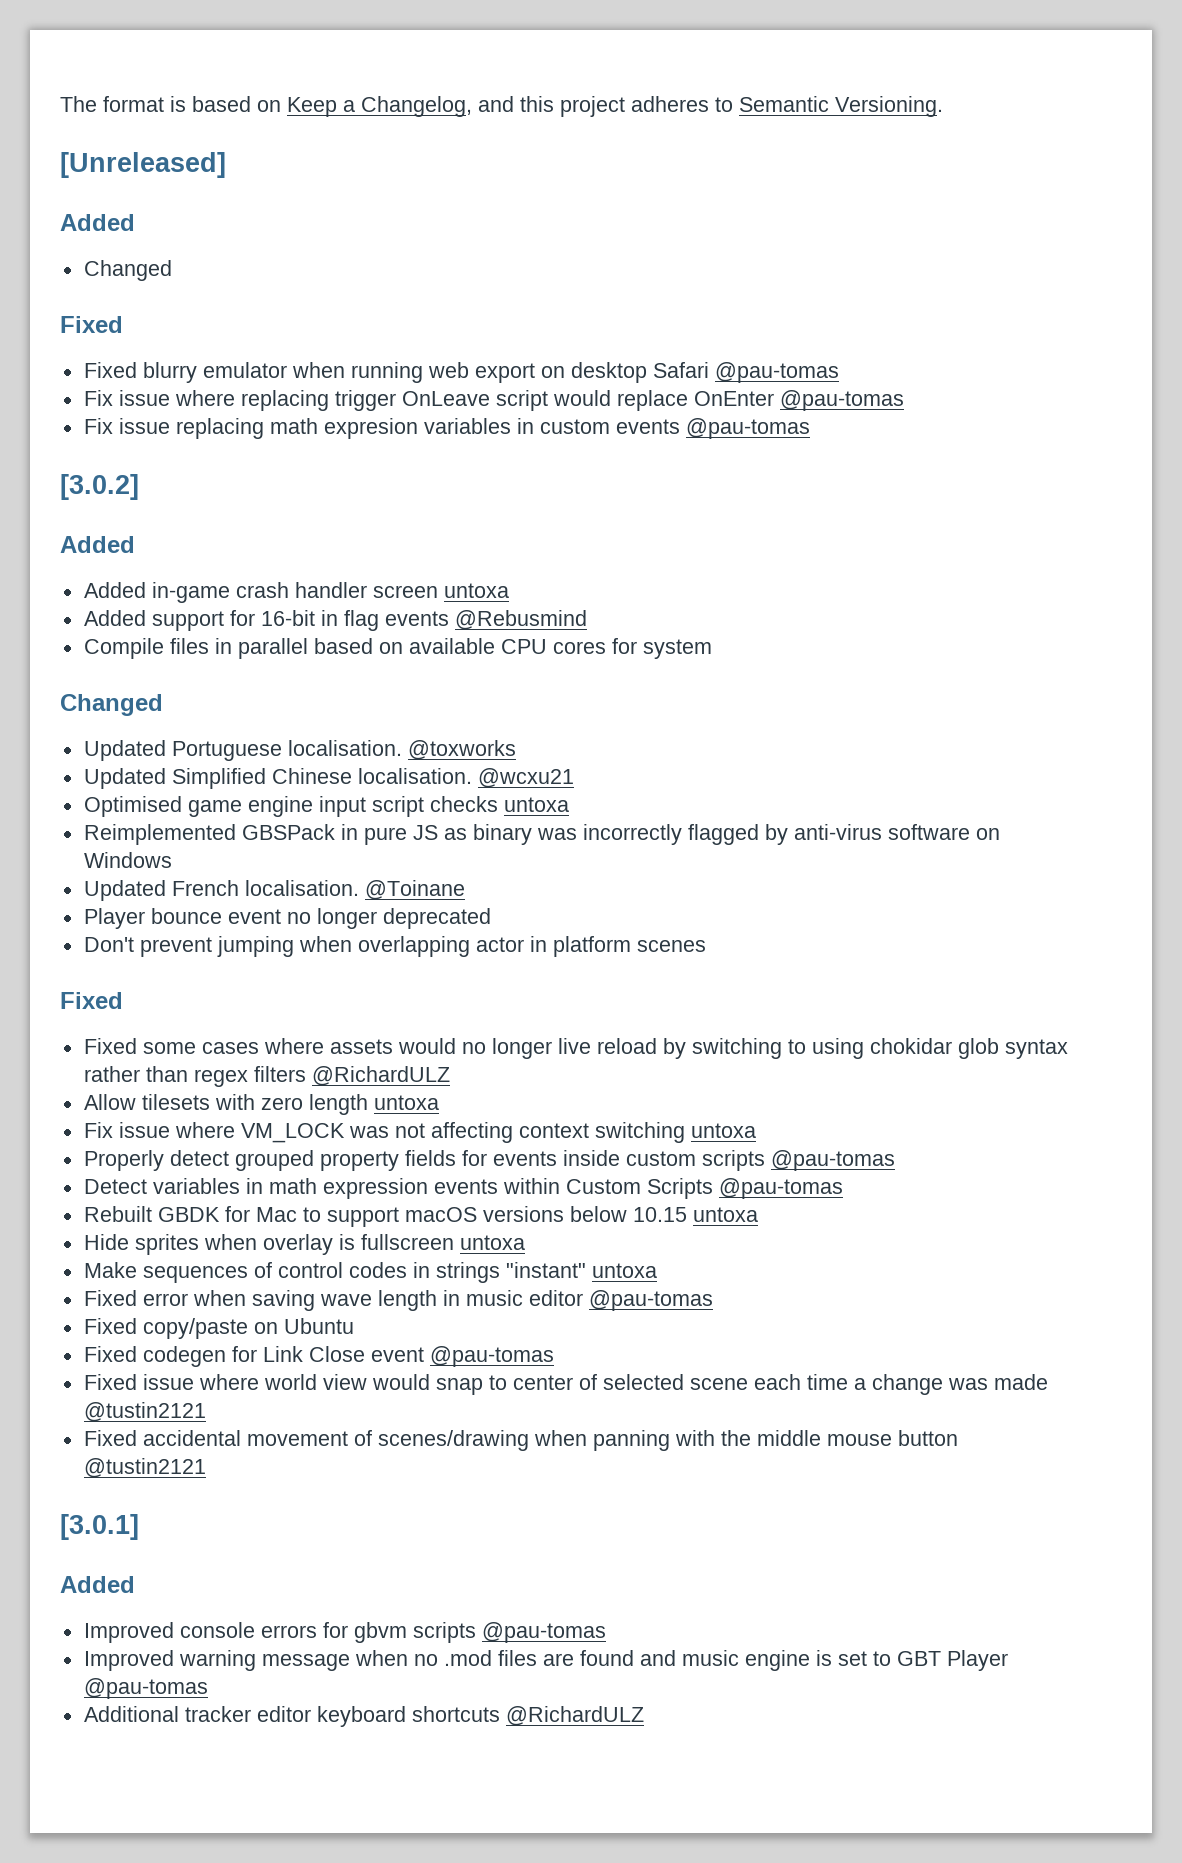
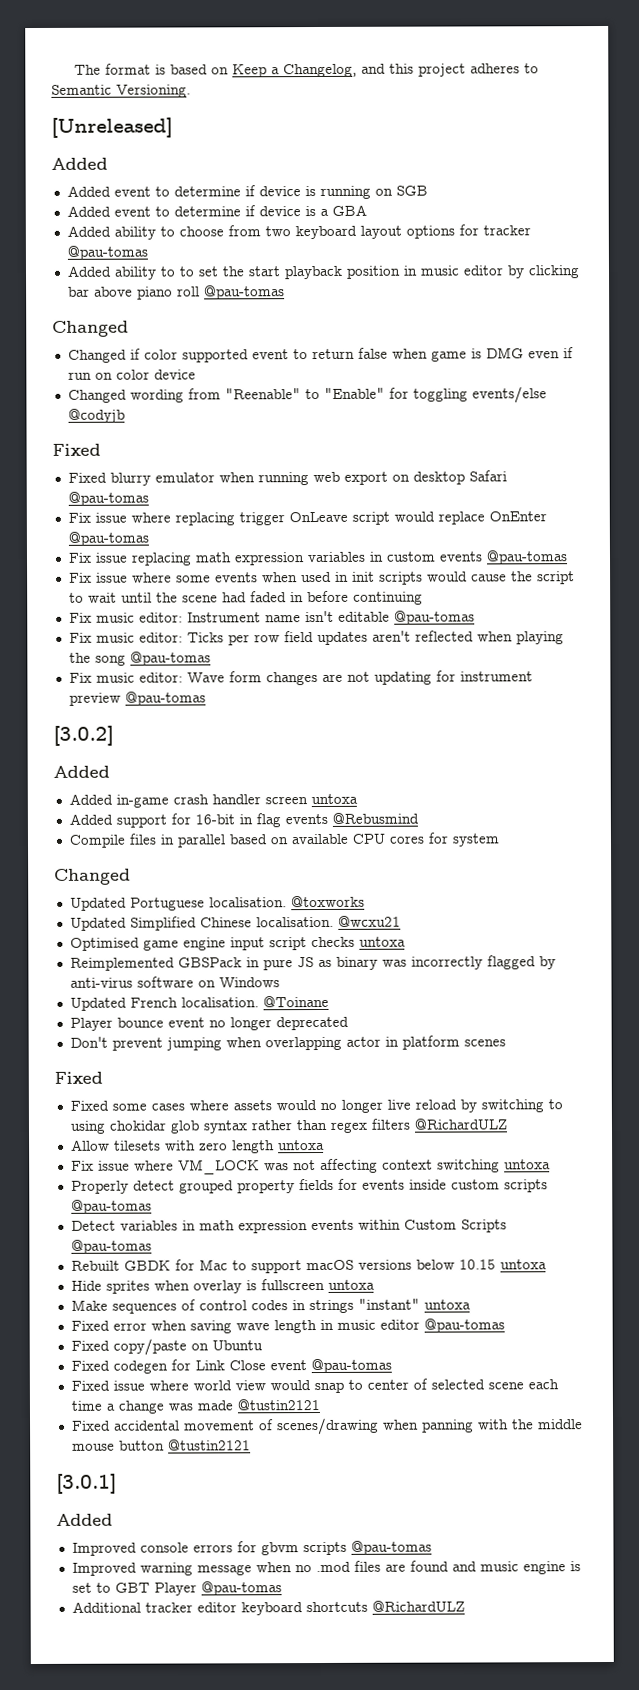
[83,260,172,281] Changed -> [66,185,428,199] [66,204,367,217] [66,224,531,240] [66,245,148,260] [66,265,580,280] [67,285,285,300] [52,320,129,337] [67,347,574,363] [67,369,196,380] [67,386,547,404] [67,408,125,423] Added event to determine if device is running on SGB // Added event to determine if device is a GBA // Added ability to choose from two keyboard layout options for tracker @pau-tomas // Added ability to to set the start playback position in music editor by clicking bar above piano roll @pau-tomas // Changed // Changed if color supported event to return false when game is DMG even if run on color device // Changed wording from "Reenable" to "Enable" for toggling events/else @codyjb
[323,418,418,439] expresion -> [233,552,305,566] expression
(810, 428) none -> [68,571,575,585] [68,590,423,605] [68,610,475,625] [68,630,564,646] [68,651,211,666] [68,670,533,686] [68,691,206,706] // Fix issue where some events when used in init scripts would cause the script to wait until the scene had faded in before continuing // Fix music editor: Instrument name isn't editable @pau-tomas // Fix music editor: Ticks per row field updates aren't reflected when playing the song @pau-tomas // Fix music editor: Wave form changes are not updating for instrument preview @pau-tomas

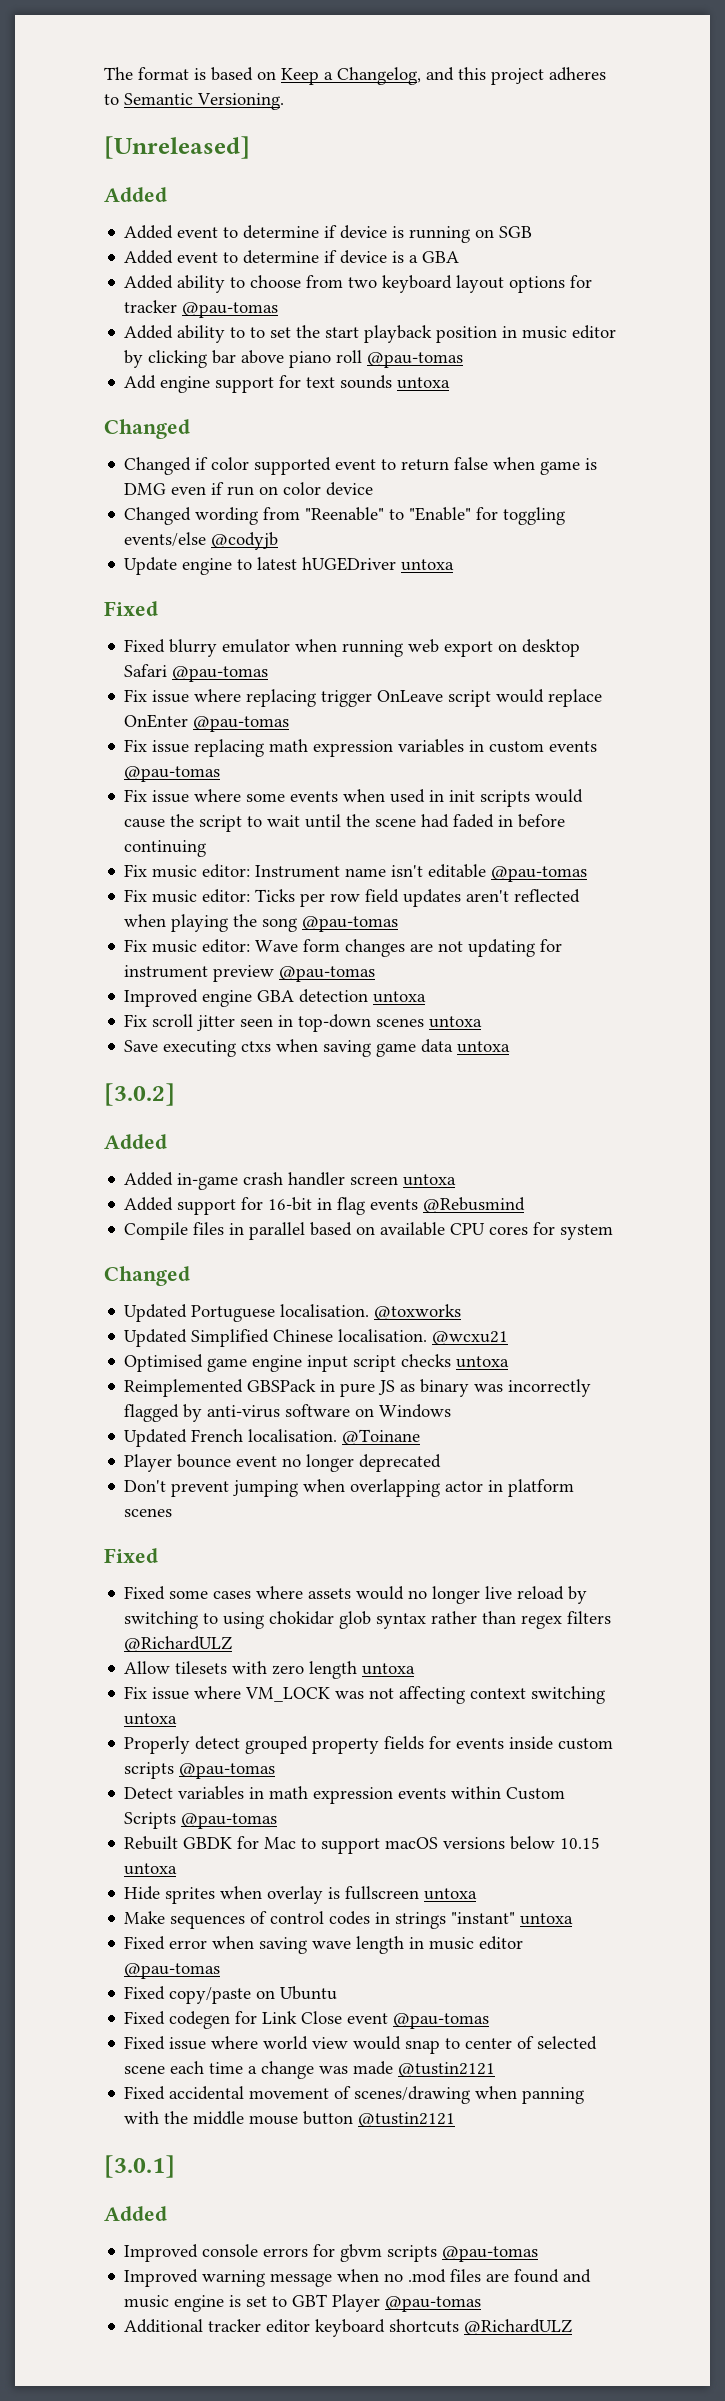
(285, 292) none -> [124,375,451,393] // Add engine support for text sounds untoxa
(125, 415) none -> [124,557,455,575] // Update engine to latest hUGEDriver untoxa
(206, 698) none -> [124,989,427,1007] [124,1014,483,1032] [124,1039,511,1057] // Improved engine GBA detection untoxa // Fix scroll jitter seen in top-down scenes untoxa // Save executing ctxs when saving game data untoxa

